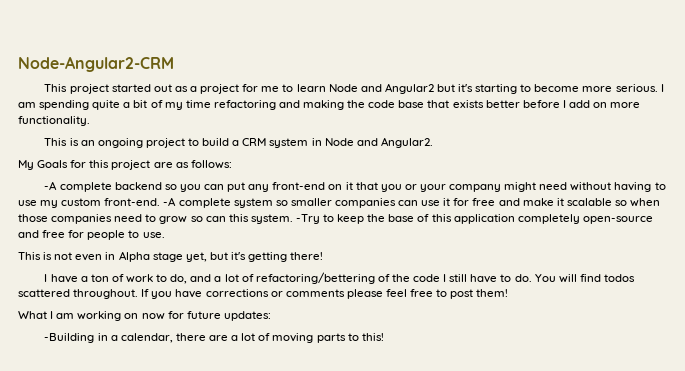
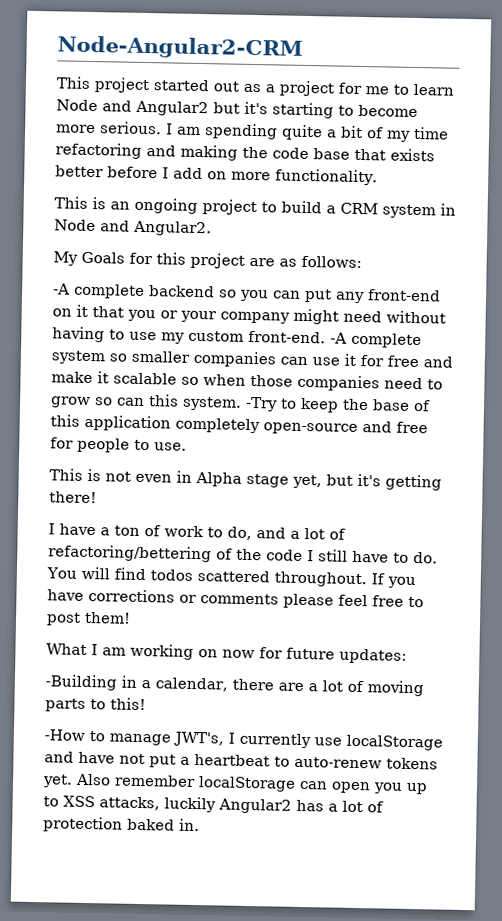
(384, 337) none -> [44,729,443,751] [44,751,438,770] [42,773,428,795] [43,795,384,814] [43,816,200,833] // -How to manage JWT's, I currently use localStorage and have not put a heartbeat to auto-renew tokens yet. Also remember localStorage can open you up to XSS attacks, luckily Angular2 has a lot of protection baked in.

